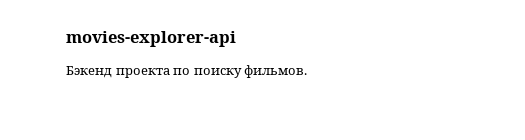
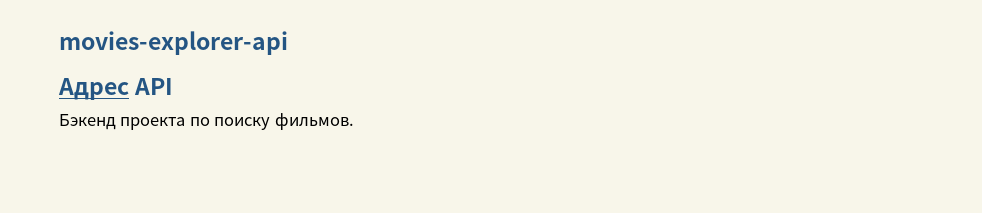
(236, 39) none -> [58,78,174,100] // Адрес API

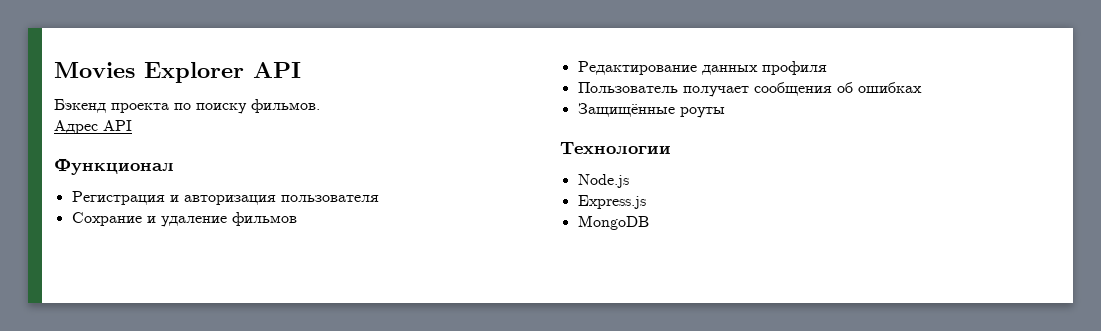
[59,31,288,55] [58,78,129,100] movies-explorer-api // Адрес -> [54,62,244,83] Movies Explorer
(354, 121) none -> [54,120,132,134] [54,158,174,175] [71,191,379,205] [71,212,297,227] [577,61,827,75] [577,82,922,97] [577,103,725,118] [560,142,671,155] [577,174,629,188] [577,195,646,209] [577,215,649,230] // Адрес API // Функционал // Регистрация и авторизация пользователя // Сохрание и удаление фильмов // Редактирование данных профиля // Пользователь получает сообщения об ошибках // Защищённые роуты // Технологии // Node.js // Express.js // MongoDB

